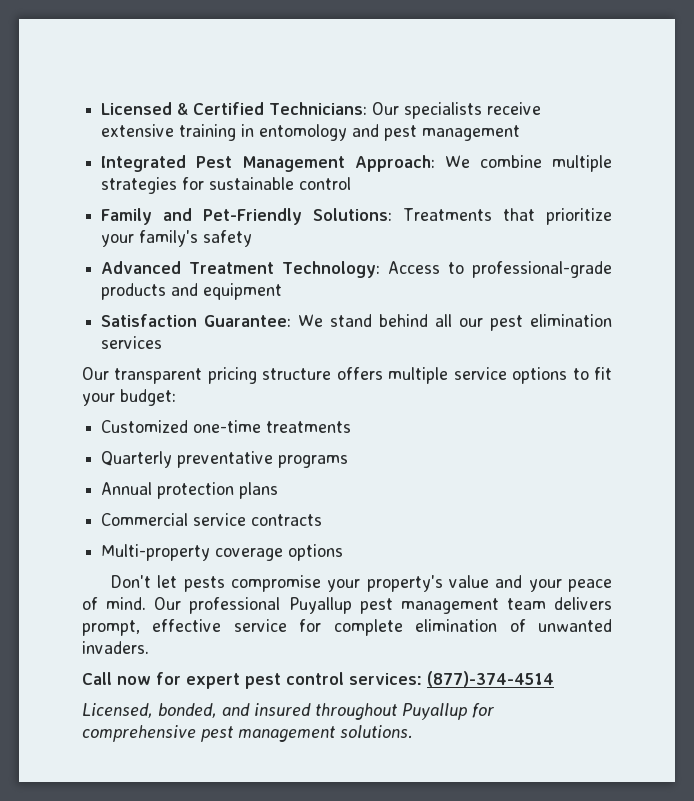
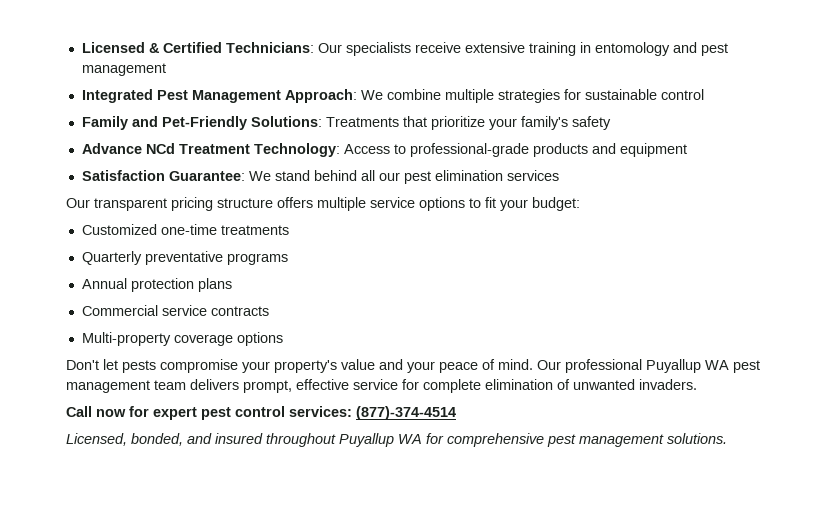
[101,261,182,274] Advanced -> [81,143,175,154] Advance NCd
(352, 605) none -> [705,360,729,370] WA
(467, 711) none -> [398,434,422,444] WA

